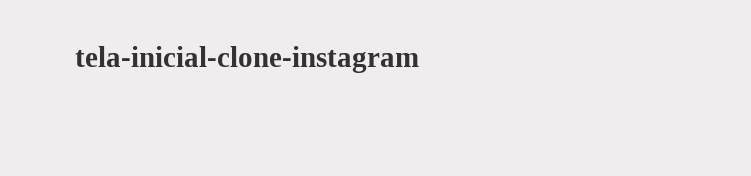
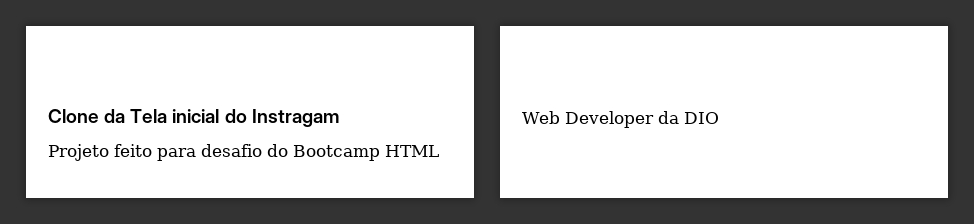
[75,46,419,73] tela-inicial-clone-instagram -> [48,109,340,127] [48,144,439,161] [522,111,719,128] Clone da Tela inicial do Instragam // Projeto feito para desafio do Bootcamp HTML Web Developer da DIO

